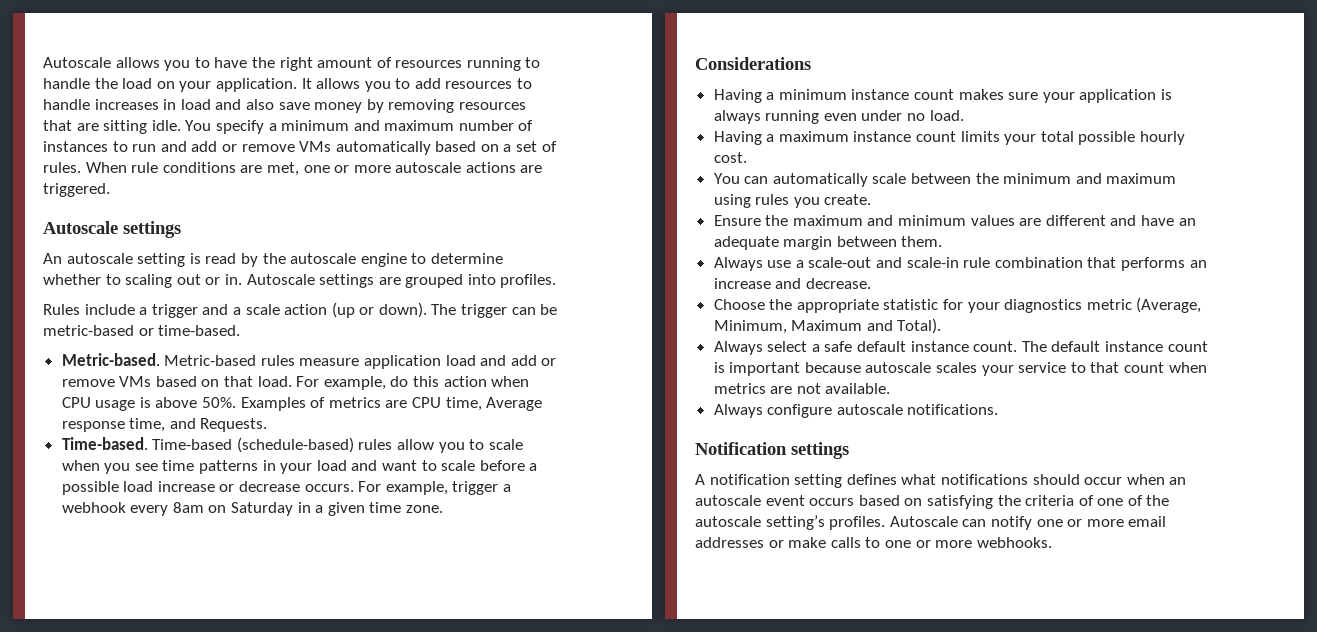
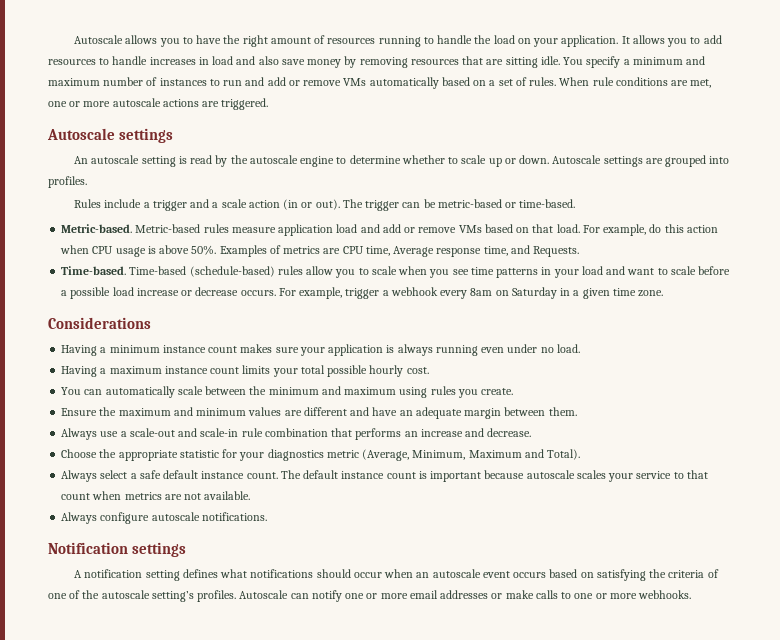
[125,274,242,288] scaling out or in. -> [461,155,550,167] scale up or down.
[331,302,427,318] (up or down). -> [283,199,340,210] (in or out).

